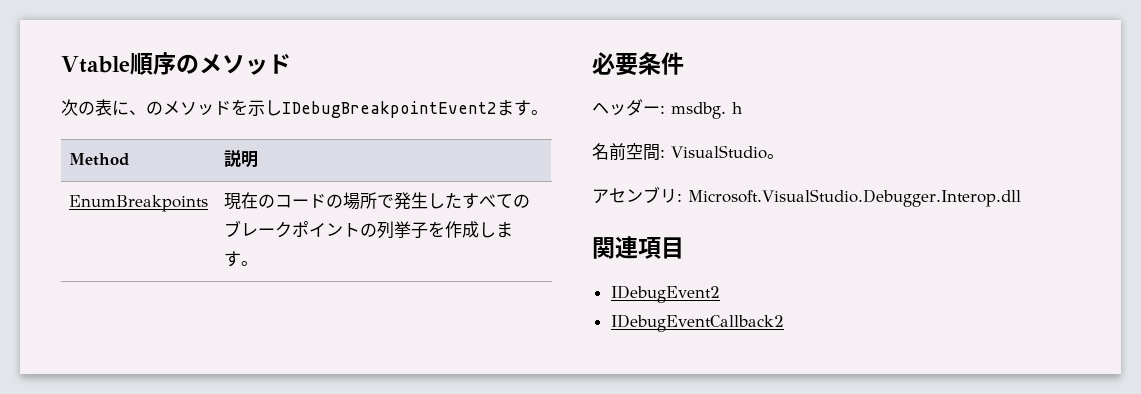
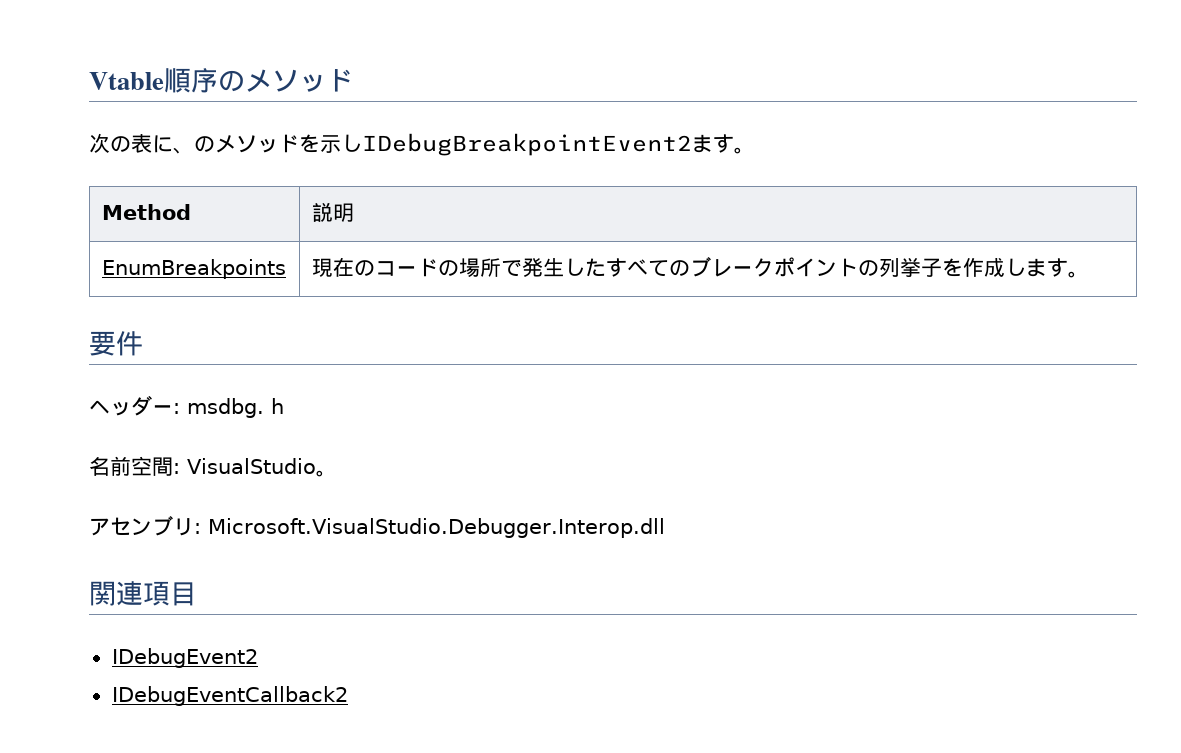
[592,52,661,76] 必要条 -> [89,331,116,356] 要

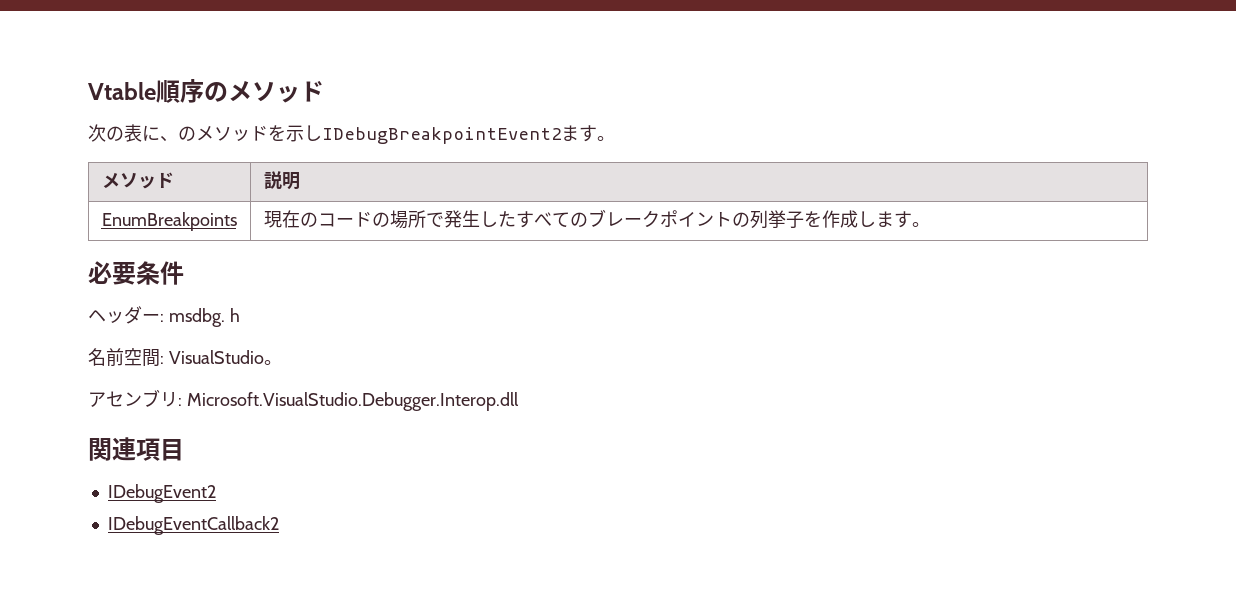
[101,204,191,220] Method -> [101,172,174,189] メソッド
[89,331,116,356] 要 -> [88,261,160,285] 必要条

